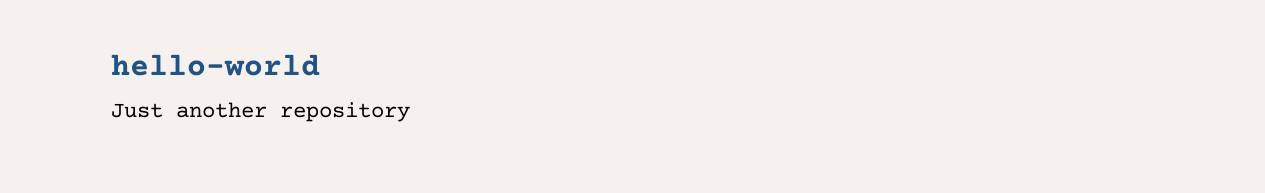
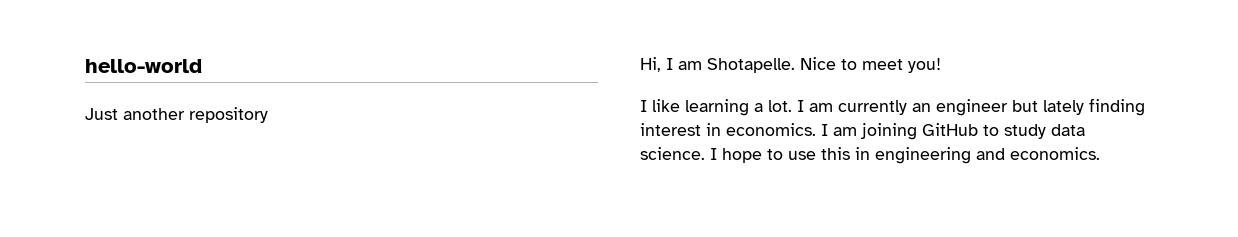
(410, 112) none -> [640,57,941,73] [640,98,1145,116] [640,123,1085,140] [640,147,1100,164] // Hi, I am Shotapelle. Nice to meet you! // I like learning a lot. I am currently an engineer but lately finding interest in economics. I am joining GitHub to study data science. I hope to use this in engineering and economics.

